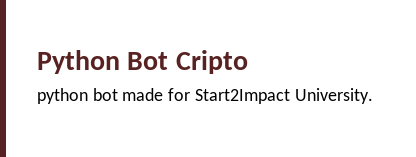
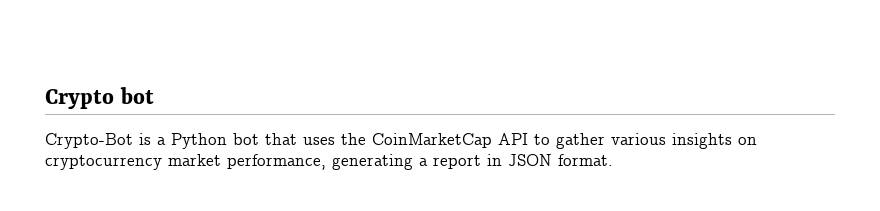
[37,50,248,74] [37,88,373,104] Python Bot Cripto // python bot made for Start2Impact University. -> [45,87,154,109] [45,133,757,149] [45,154,613,170] Crypto bot // Crypto-Bot is a Python bot that uses the CoinMarketCap API to gather various insights on cryptocurrency market performance, generating a report in JSON format.

